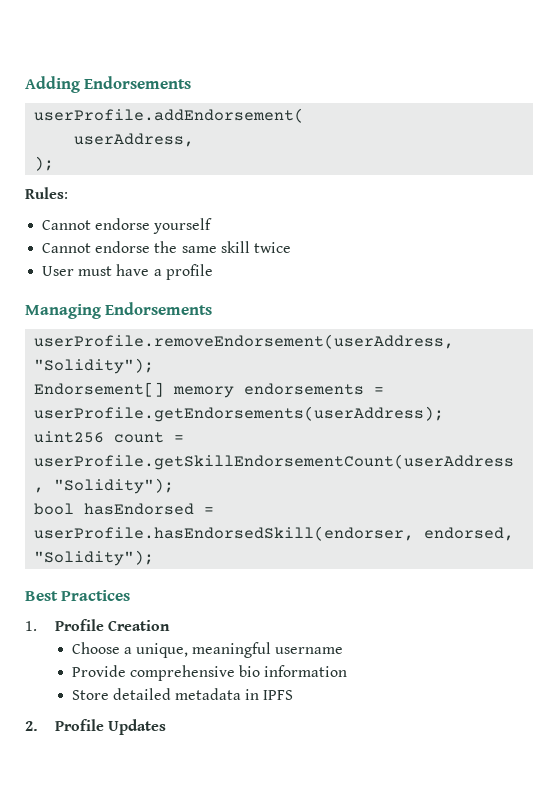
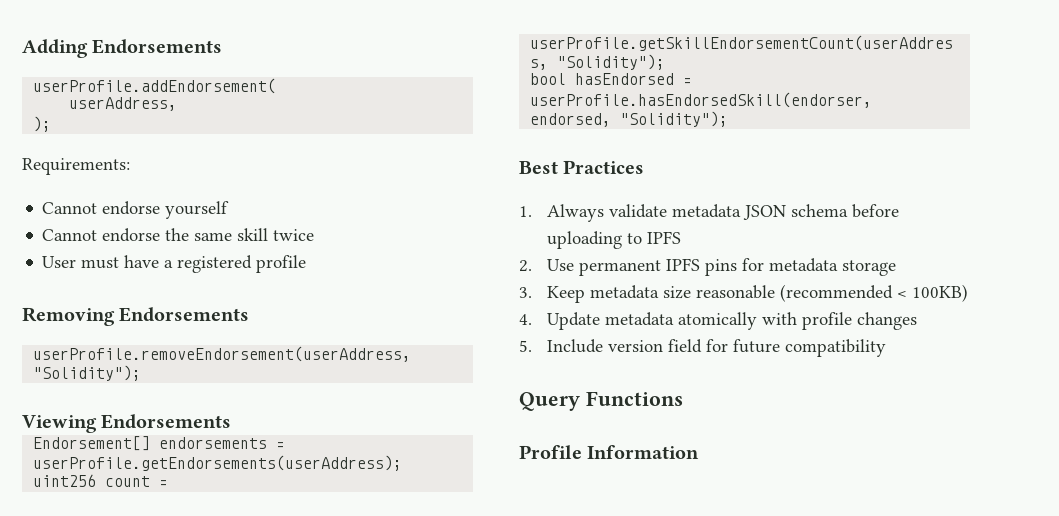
[25,187,68,199] Rules: -> [22,158,130,175] Requirements:
(162, 272) none -> [177,255,253,273] registered
[25,304,101,319] Managing -> [22,307,115,326] Removing
(155, 366) none -> [22,414,232,433] // Viewing Endorsements
[173,386,235,398] memory -> (151, 443) none
[54,619,170,631] [71,642,344,658] [71,665,348,681] [71,688,294,700] [25,719,166,735] Profile Creation // Choose a unique, meaningful username // Provide comprehensive bio information // Store detailed metadata in IPFS // 2. Profile Updates -> [546,204,899,222] [546,231,681,249] [519,258,896,276] [519,284,968,303] [519,312,917,330] [519,339,886,357] [519,391,683,411] [519,445,700,459] Always validate metadata JSON schema before uploading to IPFS // 2. Use permanent IPFS pins for metadata storage // 3. Keep metadata size reasonable (recommended < 100KB) // 4. Update metadata atomically with profile changes // 5. Include version field for future compatibility // Query Functions // Profile Information

